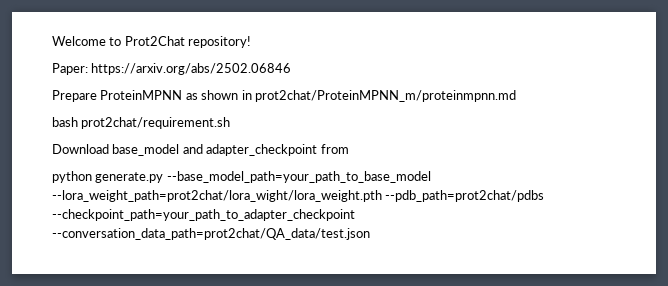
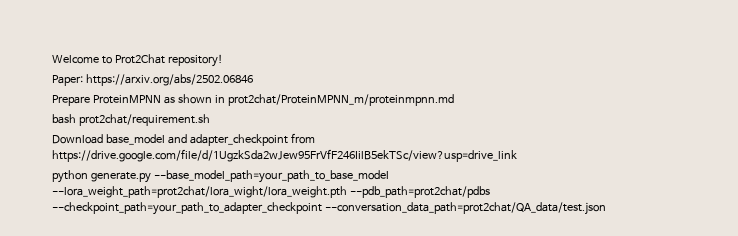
(349, 149) none -> [52,149,517,162] https://drive.google.com/file/d/1UgzkSda2wJew95FrVfF246IilB5ekTSc/view?usp=drive_link

